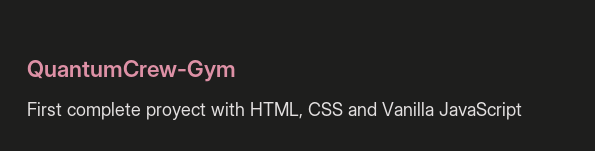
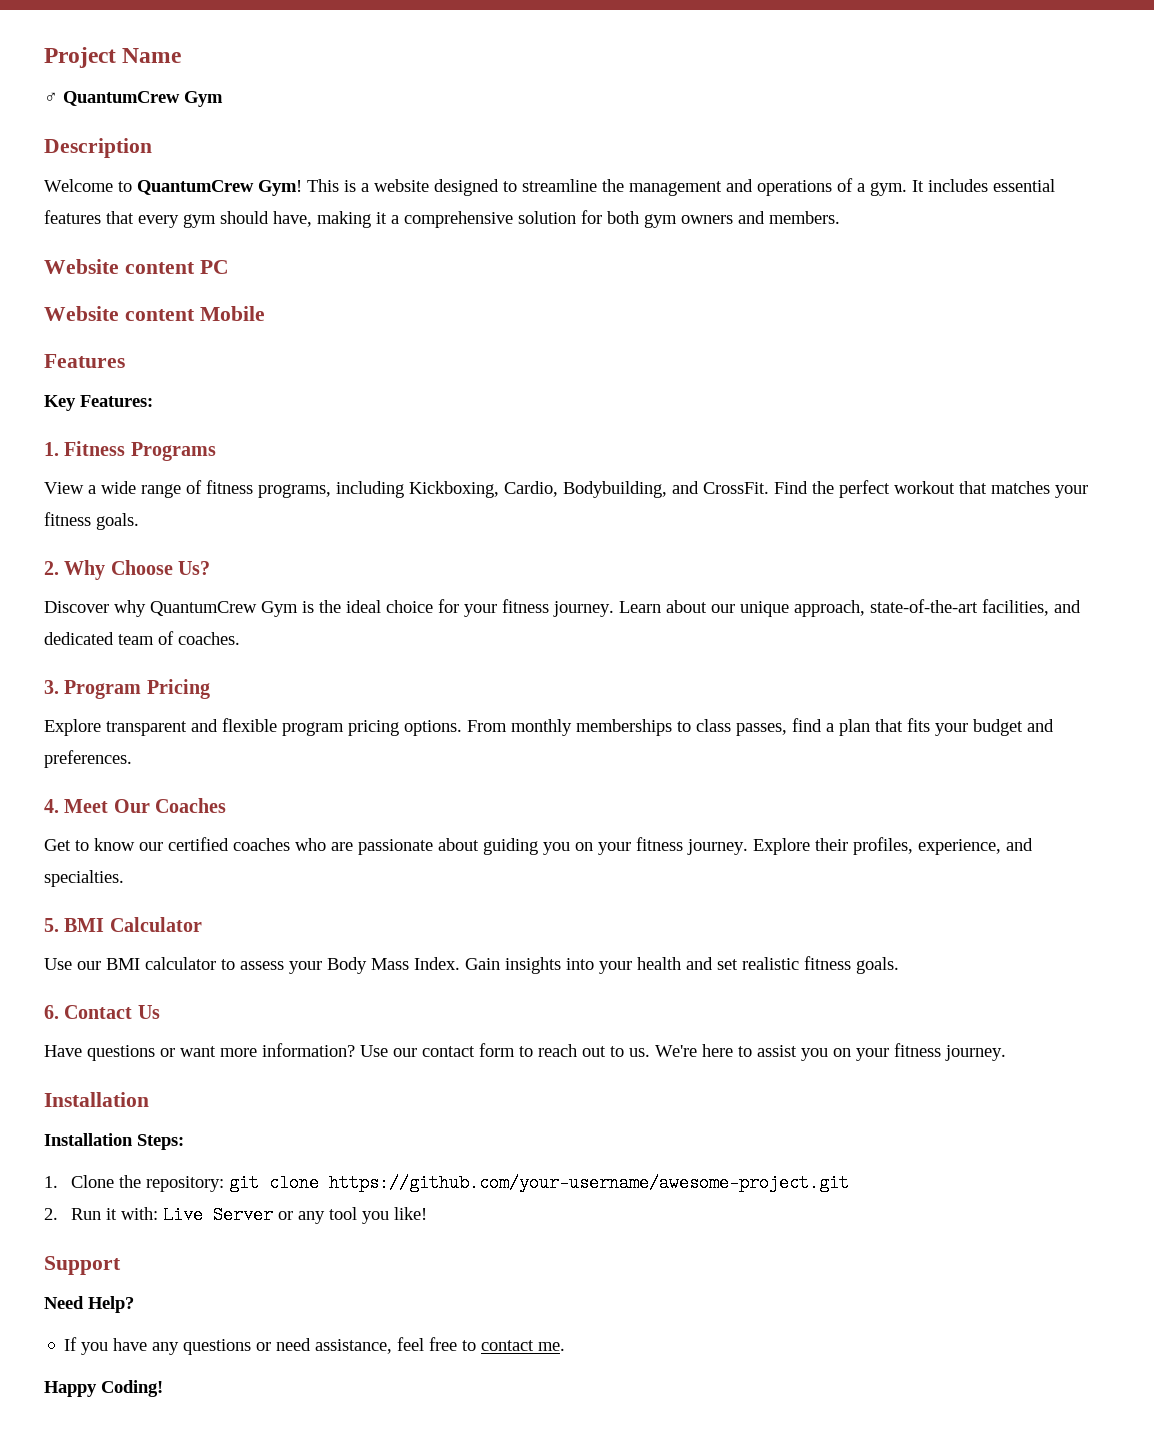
[27,60,236,82] [27,102,522,120] QuantumCrew-Gym // First complete proyect with HTML, CSS and Vanilla JavaScript -> [44,47,182,68] [44,91,223,107] [44,138,152,158] [44,178,1055,196] [44,210,840,228] [44,259,229,274] [44,306,265,321] [44,354,125,368] [44,395,153,411] [44,441,216,461] [44,480,1088,498] [44,512,139,530] [44,560,211,580] [44,599,1081,617] [44,631,240,645] [44,679,210,699] [44,718,1054,736] [44,750,132,768] [44,798,227,813] [44,837,1033,855] [44,870,124,887] [44,917,202,932] [44,956,899,974] [44,1005,160,1019] [44,1043,1006,1061] [44,1092,149,1107] [44,1133,184,1150] [44,1174,850,1192] [44,1206,428,1224] [44,1256,121,1275] [44,1296,134,1313] [64,1337,566,1355] [44,1380,163,1397] Project Name // ♂ QuantumCrew Gym // Description // Welcome to QuantumCrew Gym! This is a website designed to streamline the management and operations of a gym. It includes essential features that every gym should have, making it a comprehensive solution for both gym owners and members. // Website content PC // Website content Mobile // Features // Key Features: // 1. Fitness Programs // View a wide range of fitness programs, including Kickboxing, Cardio, Bodybuilding, and CrossFit. Find the perfect workout that matches your fitness goals. // 2. Why Choose Us? // Discover why QuantumCrew Gym is the ideal choice for your fitness journey. Learn about our unique approach, state-of-the-art facilities, and dedicated team of coaches. // 3. Program Pricing // Explore transparent and flexible program pricing options. From monthly memberships to class passes, find a plan that fits your budget and preferences. // 4. Meet Our Coaches // Get to know our certified coaches who are passionate about guiding you on your fitness journey. Explore their profiles, experience, and specialties. // 5. BMI Calculator // Use our BMI calculator to assess your Body Mass Index. Gain insights into your health and set realistic fitness goals. // 6. Contact Us // Have questions or want more information? Use our contact form to reach out to us. We're here to assist you on your fitness journey. // Installation // Installation Steps: // 1. Clone the repository: git clone https://github.com/your-username/awesome-project.git // 2. Run it with: Live Server or any tool you like! // Support // Need Help? // If you have any questions or need assistance, feel free to contact me. // Happy Coding!

